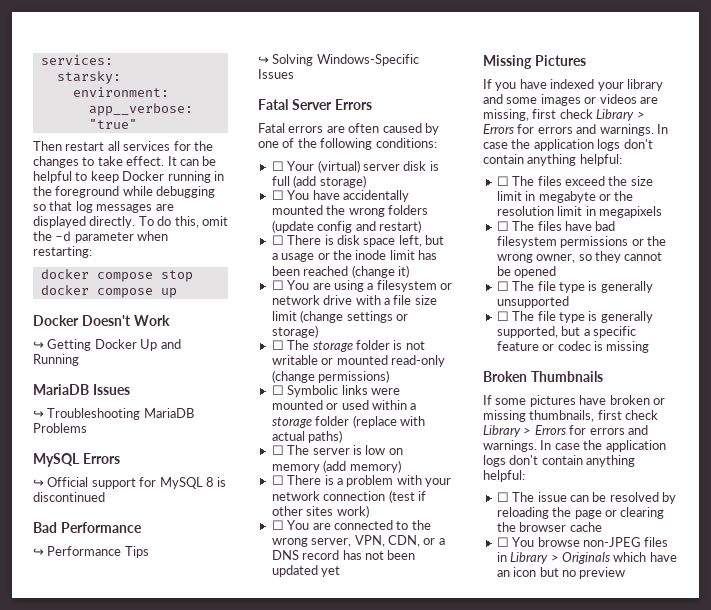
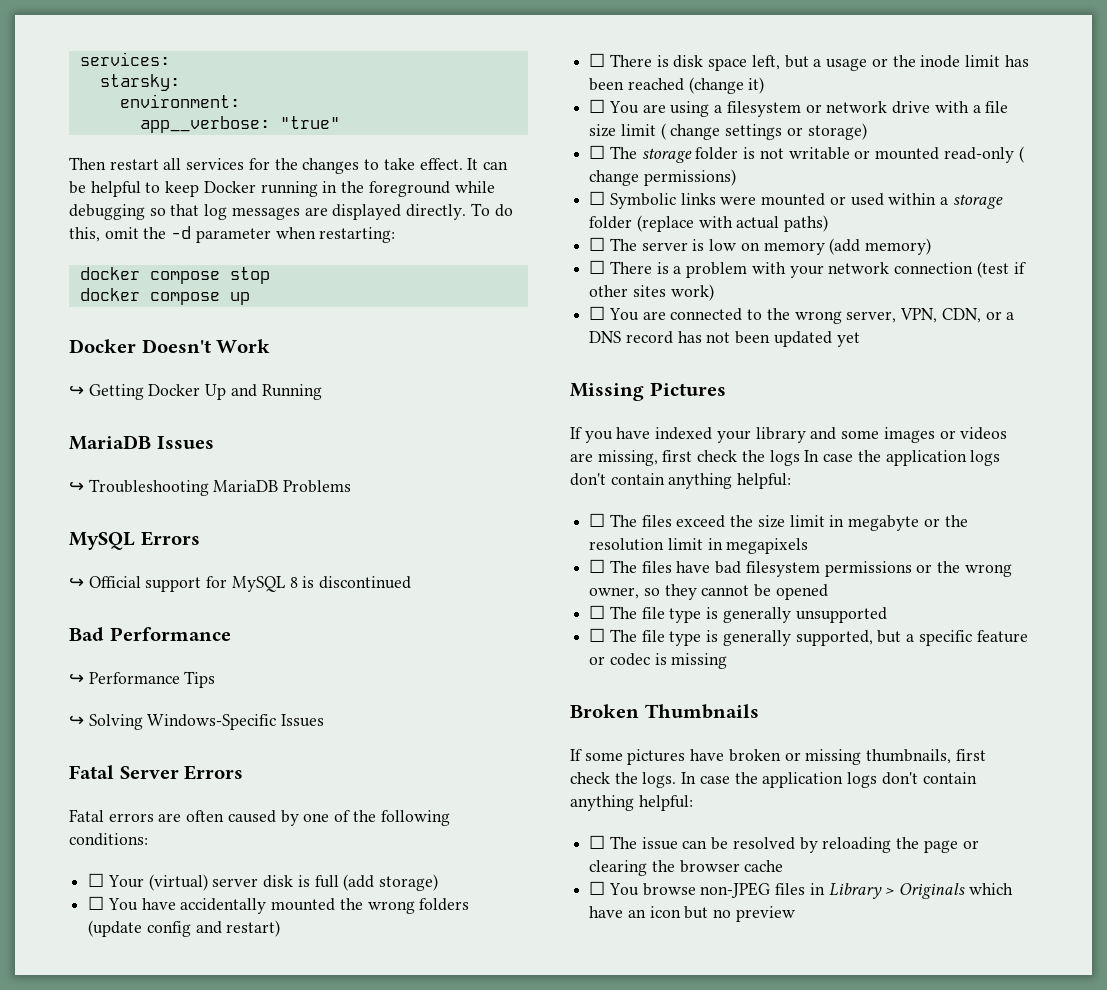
[300,310,344,323] (change -> [660,123,721,140] ( change
[271,370,315,383] (change -> [1018,146,1024,163] [589,170,640,186] ( change
[596,109,645,121] [483,124,654,136] Library > Errors for errors and warnings. -> [741,450,800,466] the logs
[483,425,648,437] [483,440,537,452] Library > Errors for errors and warnings. -> [614,772,677,788] the logs.

